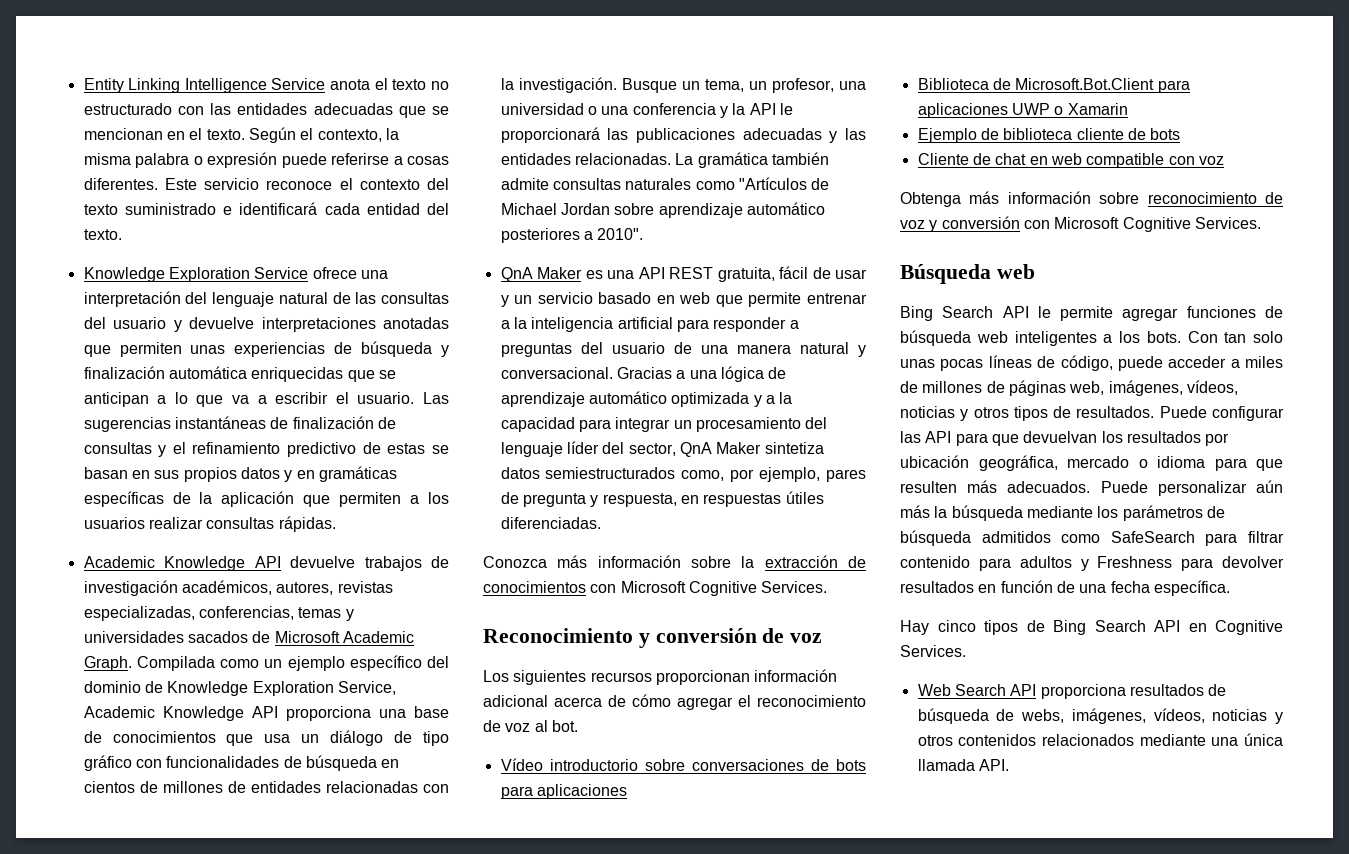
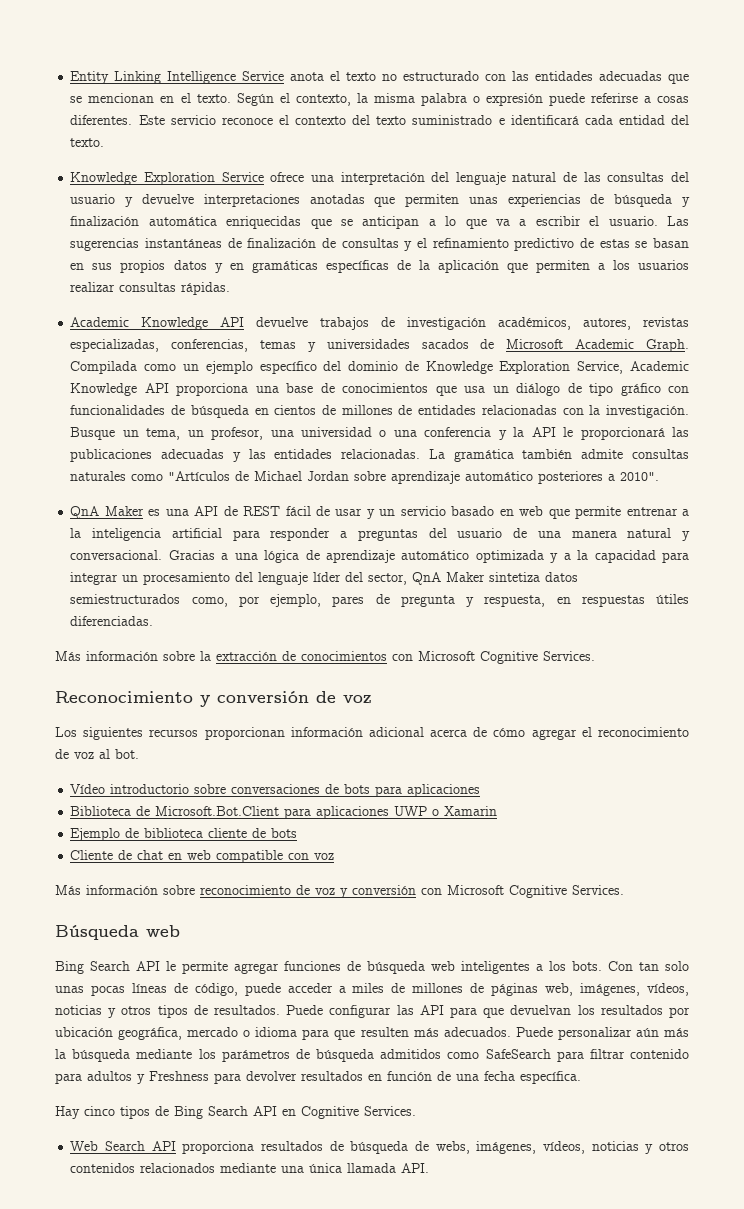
[669,267,775,282] REST gratuita, -> [223,506,281,516] de REST
[483,555,588,568] Conozca más -> [55,651,81,661] Más
[900,191,1000,207] Obtenga más -> [55,885,81,895] Más

